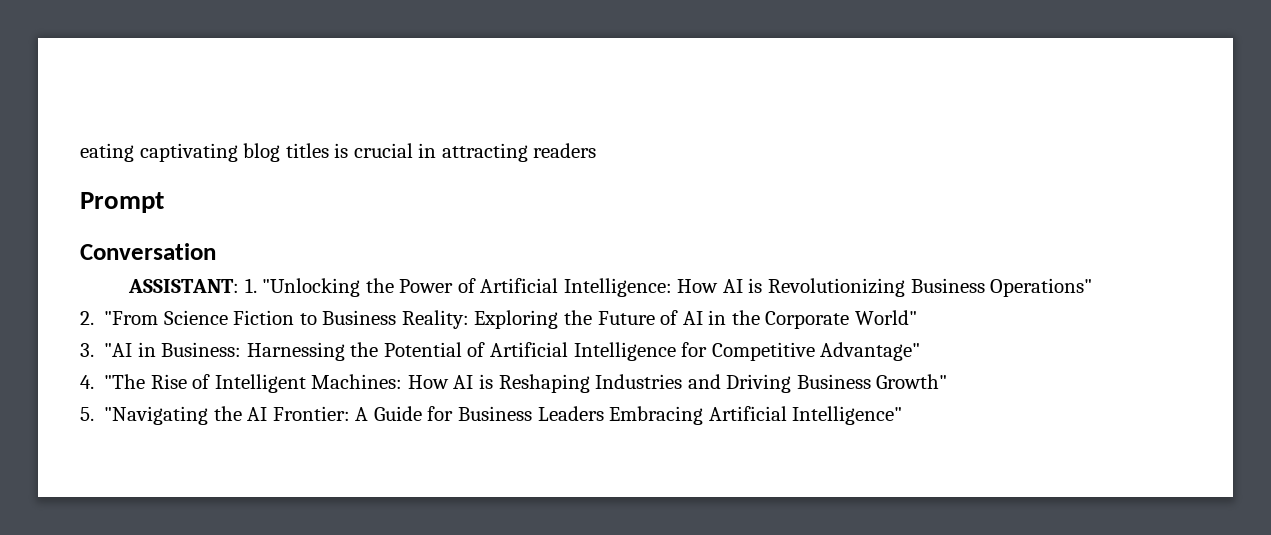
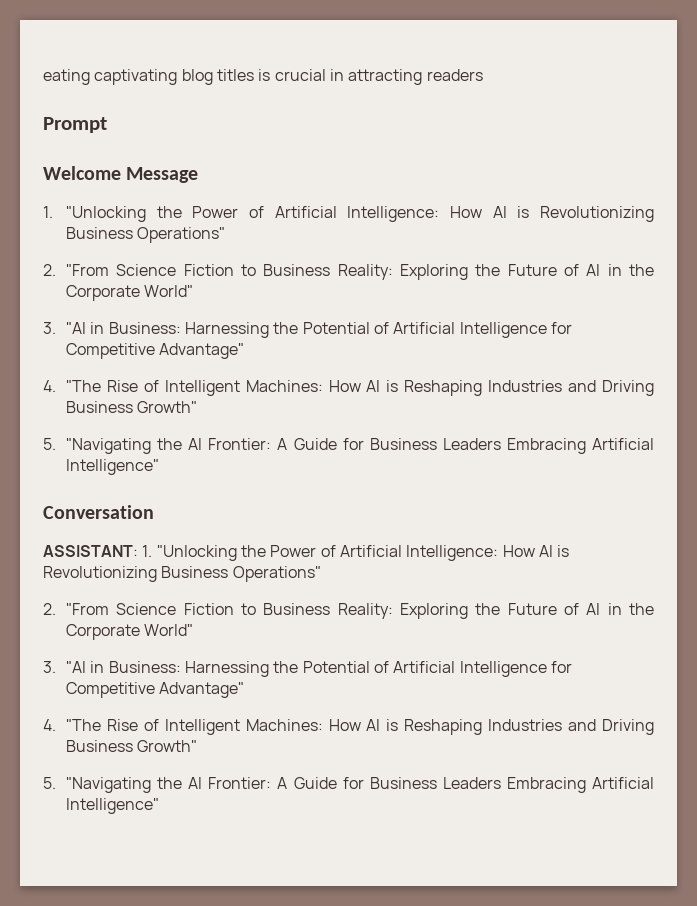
(164, 202) none -> [43,166,199,183] [43,206,654,222] [66,227,226,243] [43,264,655,280] [66,285,194,301] [43,322,572,338] [66,343,245,359] [43,380,654,396] [66,401,198,413] [43,438,655,454] [66,459,160,475] // Welcome Message // 1. "Unlocking the Power of Artificial Intelligence: How AI is Revolutionizing Business Operations" // 2. "From Science Fiction to Business Reality: Exploring the Future of AI in the Corporate World" // 3. "AI in Business: Harnessing the Potential of Artificial Intelligence for Competitive Advantage" // 4. "The Rise of Intelligent Machines: How AI is Reshaping Industries and Driving Business Growth" // 5. "Navigating the AI Frontier: A Guide for Business Leaders Embracing Artificial Intelligence"

